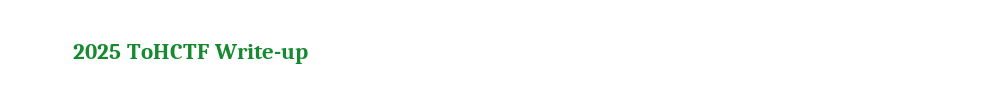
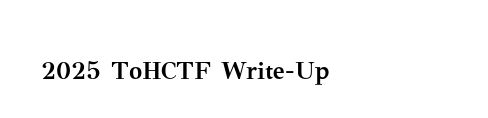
[214,44,309,64] Write-up -> [220,62,330,85] Write-Up

